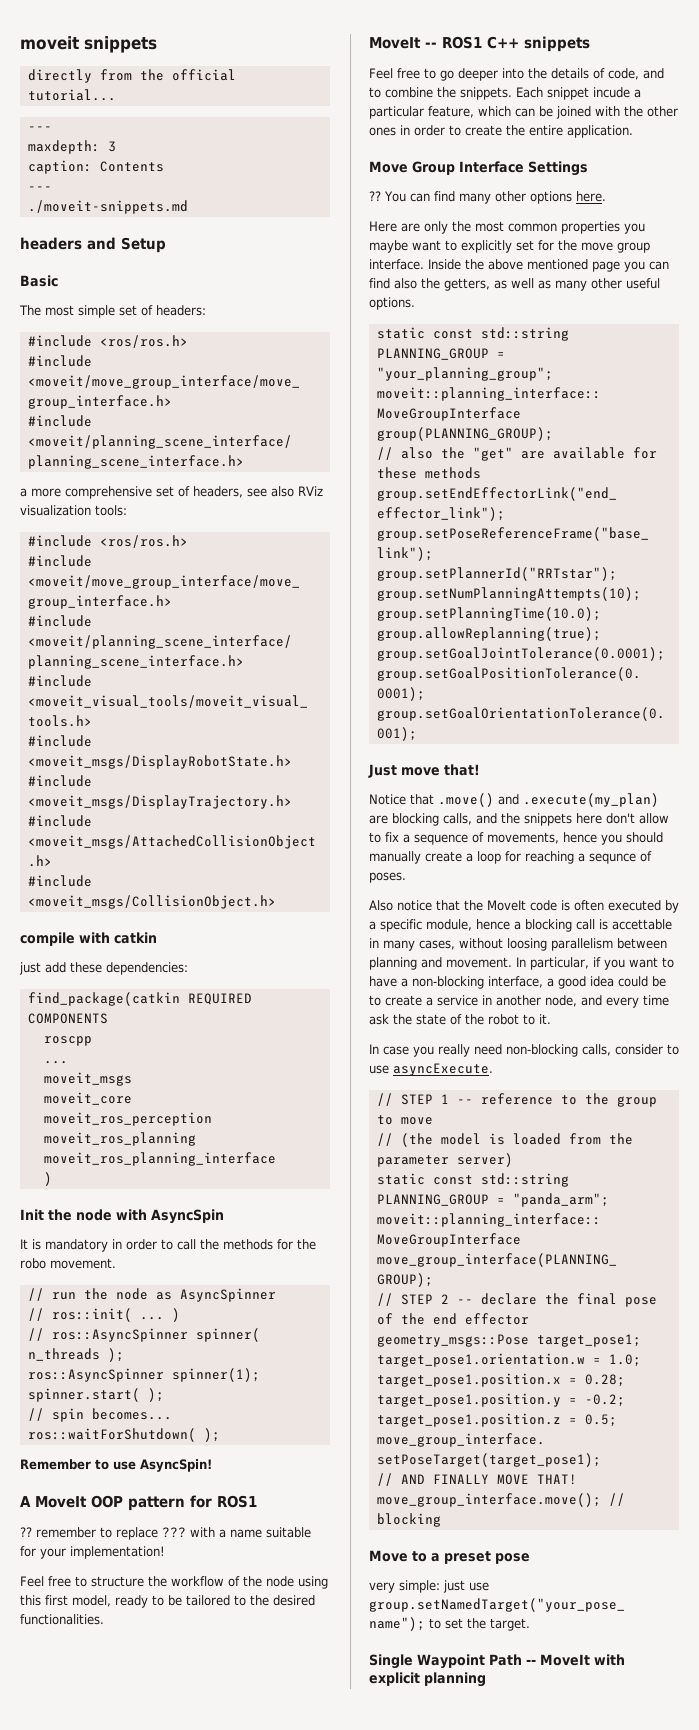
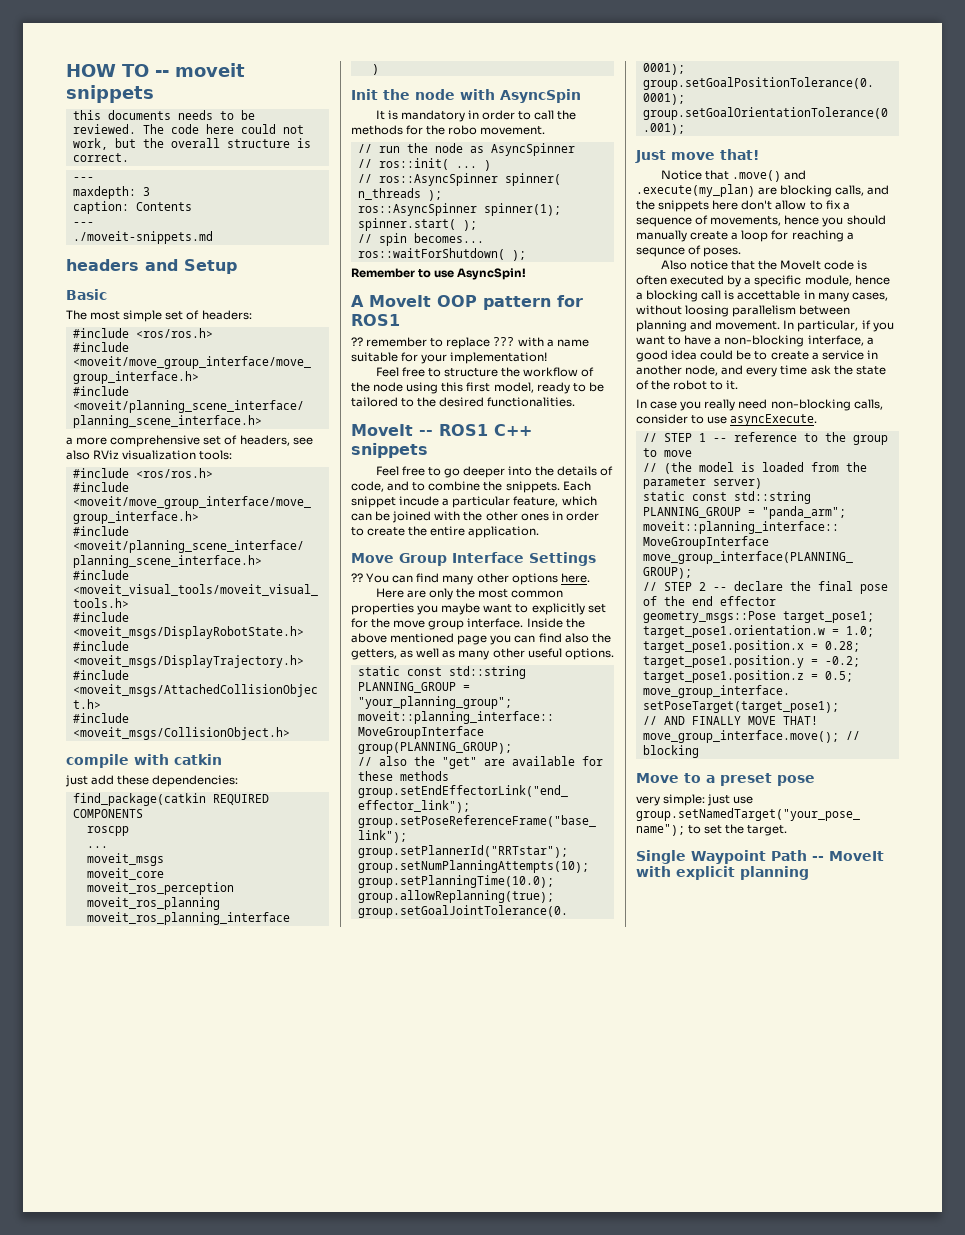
(20, 43) none -> [66,64,169,77] HOW TO --
[27,69,236,83] [27,89,116,101] directly from the official tutorial... -> [72,110,255,120] [72,124,304,134] [72,138,311,150] [72,153,129,162] this documents needs to be reviewed. The code here could not work, but the overall structure is correct.

